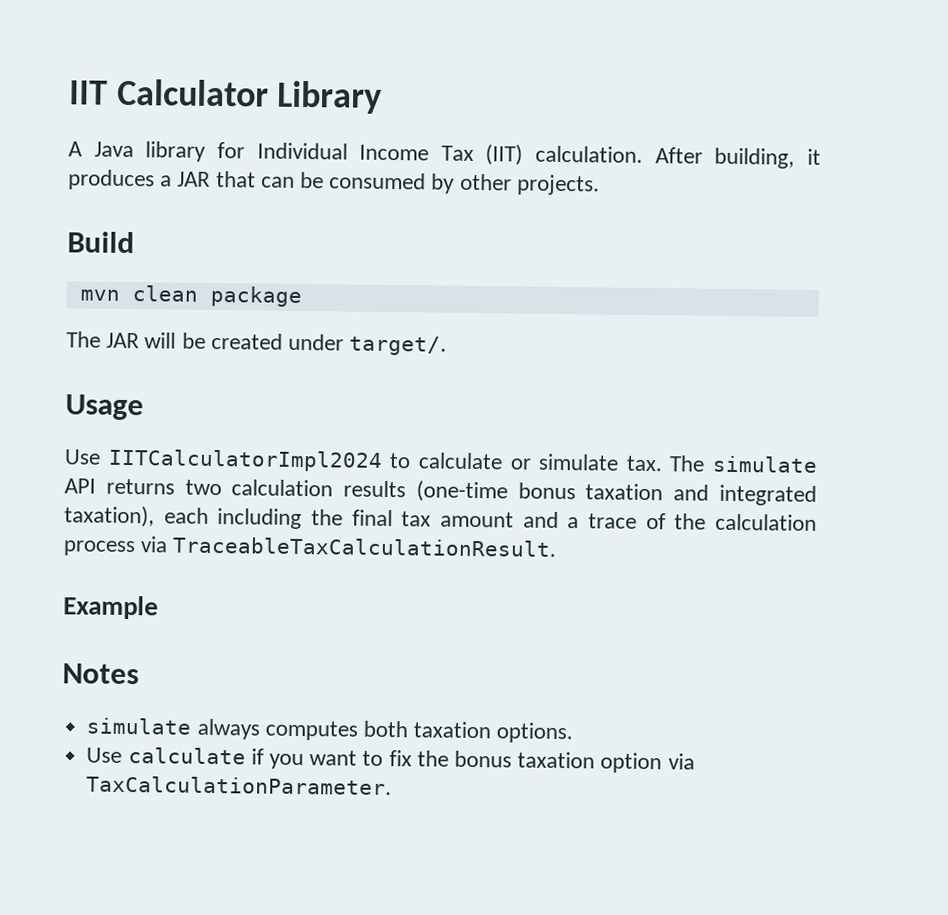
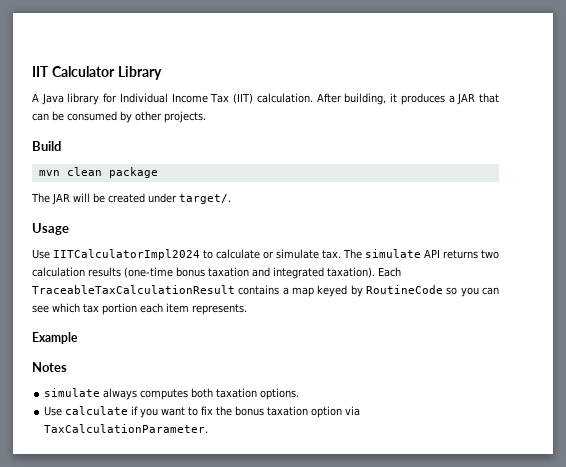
[64,505,817,531] [63,536,558,557] taxation), each including the final tax amount and a trace of the calculation process via TraceableTaxCalculationResult. -> [327,267,401,278] [32,285,499,297] [32,303,247,315] taxation). Each TraceableTaxCalculationResult contains a map keyed by RoutineCode so you can see which tax portion each item represents.

